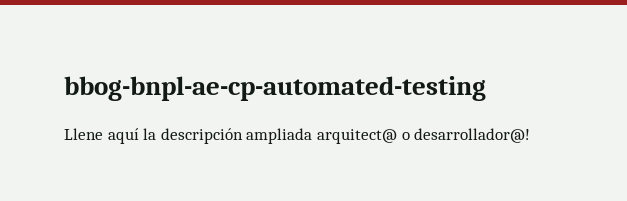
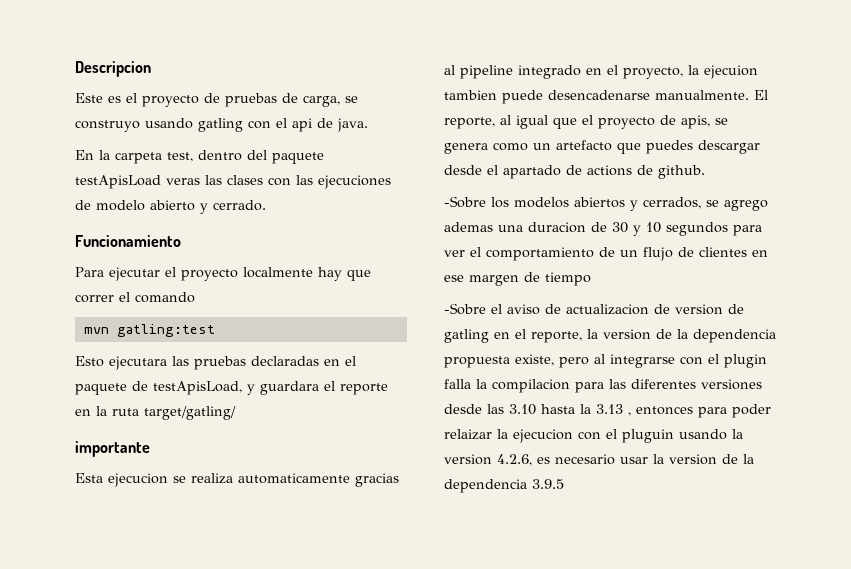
[64,76,486,101] [64,128,531,144] bbog-bnpl-ae-cp-automated-testing // Llene aquí la descripción ampliada arquitect@ o desarrollador@! -> [75,61,151,77] [75,93,358,107] [75,118,368,132] [75,150,324,164] [75,175,391,189] [75,200,266,214] [75,235,181,247] [75,267,371,281] [75,292,195,303] [83,324,215,337] [75,356,356,370] [75,381,388,395] [75,406,236,420] [75,441,150,457] [75,473,399,487] [444,65,758,79] [444,90,768,104] [444,115,728,129] [444,140,760,154] [444,165,705,179] [444,196,768,211] [444,222,762,236] [444,247,768,261] [444,272,591,286] [444,303,744,315] [444,329,776,343] [444,354,767,368] [444,379,762,393] [444,404,771,418] [444,429,743,443] [444,454,754,466] [444,479,564,493] Descripcion // Este es el proyecto de pruebas de carga, se construyo usando gatling con el api de java. // En la carpeta test, dentro del paquete testApisLoad veras las clases con las ejecuciones de modelo abierto y cerrado. // Funcionamiento // Para ejecutar el proyecto localmente hay que correr el comando // mvn gatling:test // Esto ejecutara las pruebas declaradas en el paquete de testApisLoad, y guardara el reporte en la ruta target/gatling/ // importante // Esta ejecucion se realiza automaticamente gracias al pipeline integrado en el proyecto, la ejecuion tambien puede desencadenarse manualmente. El reporte, al igual que el proyecto de apis, se genera como un artefacto que puedes descargar desde el apartado de actions de github. // -Sobre los modelos abiertos y cerrados, se agrego ademas una duracion de 30 y 10 segundos para ver el comportamiento de un flujo de clientes en ese margen de tiempo // -Sobre el aviso de actualizacion de version de gatling en el reporte, la version de la dependencia propuesta existe, pero al integrarse con el plugin falla la compilacion para las diferentes versiones desde las 3.10 hasta la 3.13 , entonces para poder relaizar la ejecucion con el pluguin usando la version 4.2.6, es necesario usar la version de la dependencia 3.9.5

